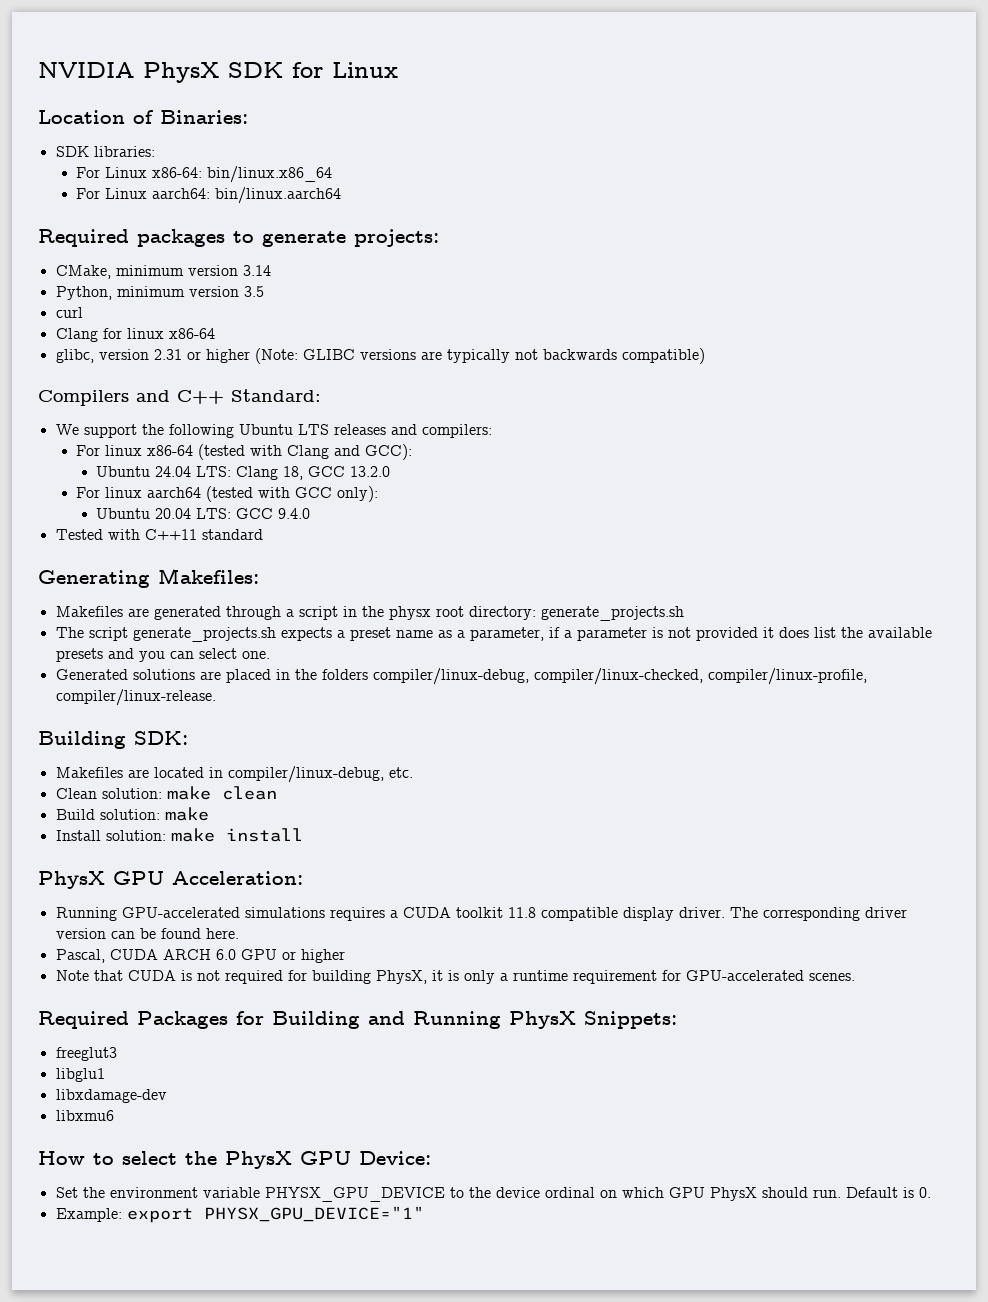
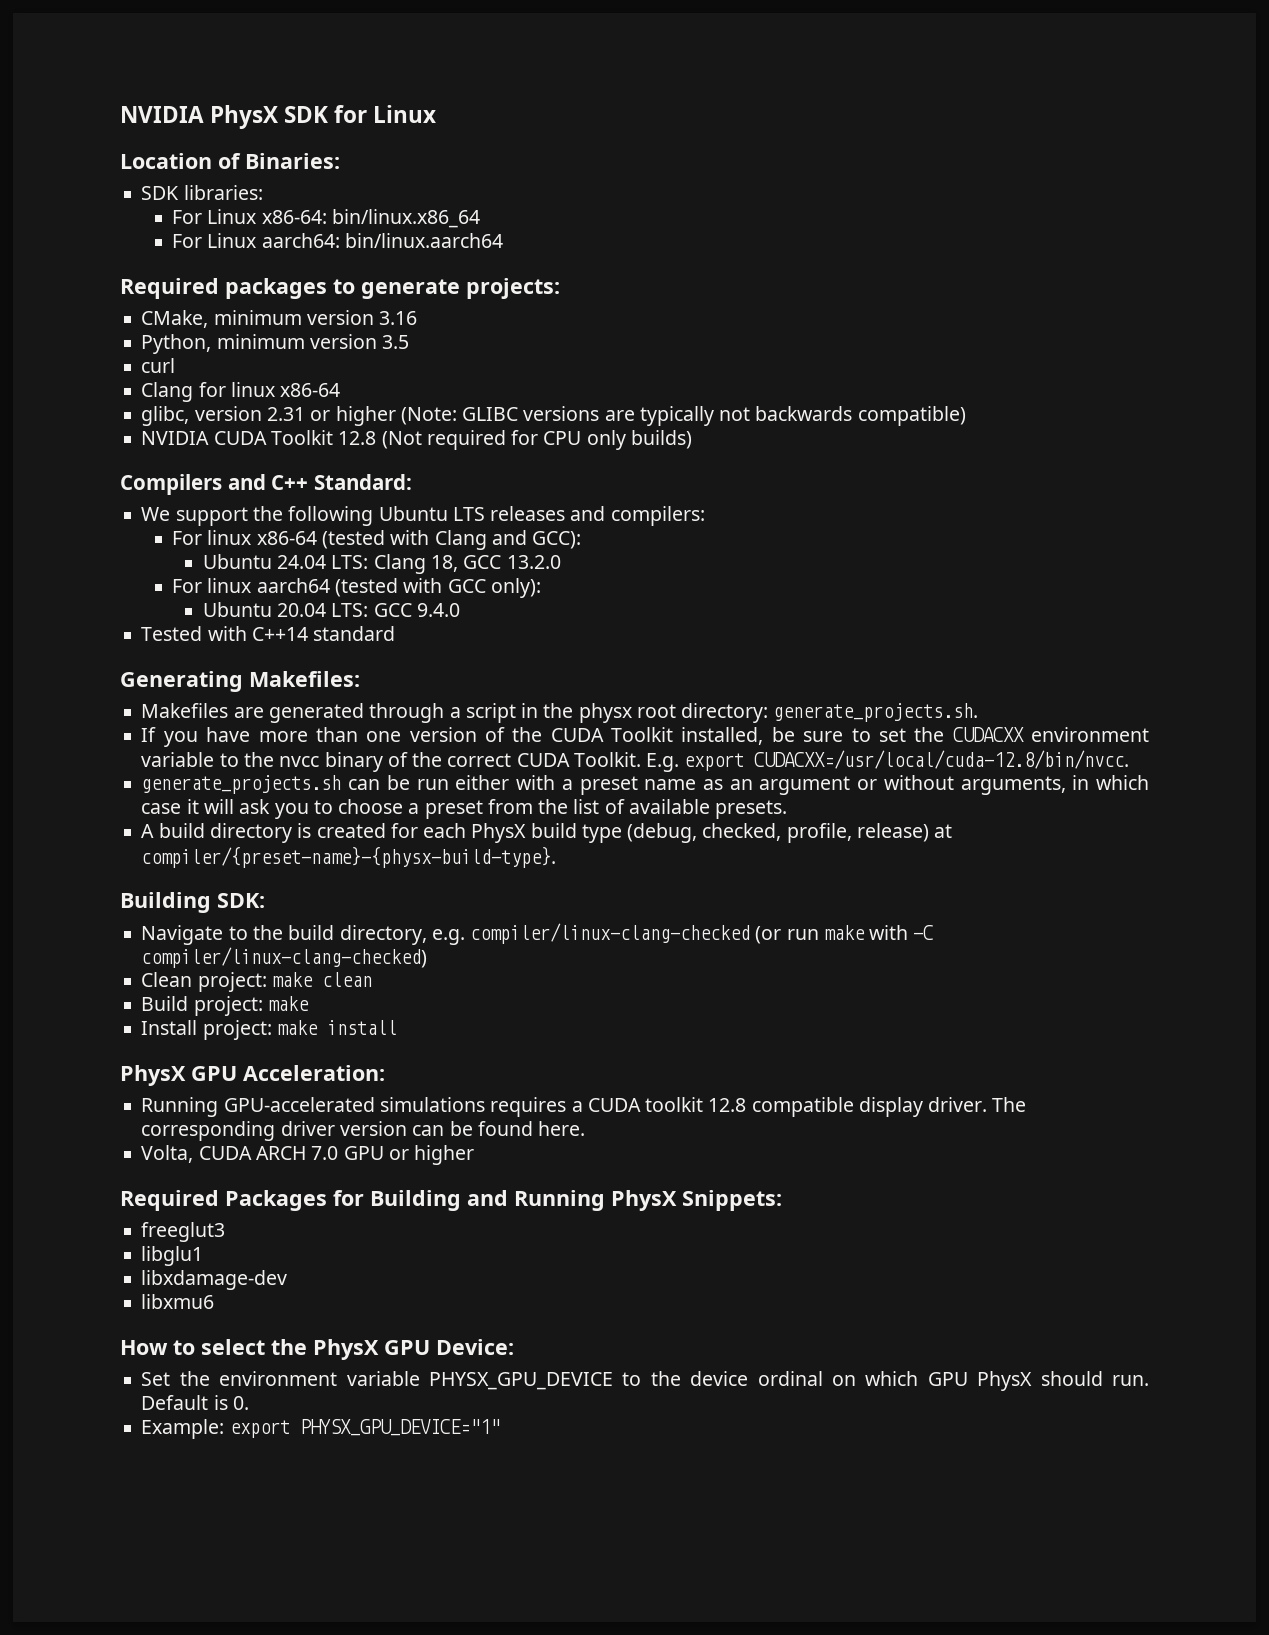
[242,265,271,276] 3.14 -> [379,311,418,325] 3.16
(705, 356) none -> [141,430,692,450] // NVIDIA CUDA Toolkit 12.8 (Not required for CPU only builds)
[144,529,197,540] C++11 -> [251,627,308,641] C++14
[540,606,684,621] [55,627,932,642] [55,648,270,662] [55,668,867,685] [55,689,216,706] [38,731,188,749] [55,766,413,783] generate_projects.sh // The script generate_projects.sh expects a preset name as a parameter, if a parameter is not provided it does list the available presets and you can select one. // Generated solutions are placed in the folders compiler/linux-debug, compiler/linux-checked, compiler/linux-profile, compiler/linux-release. // Building SDK: // Makefiles are located in compiler/linux-debug, etc. -> [773,703,979,722] [141,727,1150,747] [141,750,1130,772] [141,775,1149,795] [141,799,788,819] [141,823,953,843] [141,846,557,868] [120,892,265,913] [141,923,934,945] [141,947,428,968] generate_projects.sh. // If you have more than one version of the CUDA Toolkit installed, be sure to set the CUDACXX environment variable to the nvcc binary of the correct CUDA Toolkit. E.g. export CUDACXX=/usr/local/cuda-12.8/bin/nvcc. // generate_projects.sh can be run either with a preset name as an argument or without arguments, in which case it will ask you to choose a preset from the list of available presets. // A build directory is created for each PhysX build type (debug, checked, profile, release) at compiler/{preset-name}-{physx-build-type}. // Building SDK: // Navigate to the build directory, e.g. compiler/linux-clang-checked (or run make with -C compiler/linux-clang-checked)
[101,788,162,799] solution: -> [197,972,267,992] project:
[99,809,160,820] solution: -> [193,996,263,1016] project:
[105,830,166,841] solution: -> [202,1020,272,1040] project:
[507,907,536,918] 11.8 -> [708,1098,747,1112] 12.8
[55,949,105,963] Pascal, -> [141,1145,194,1163] Volta,
[215,949,236,960] 6.0 -> [311,1146,339,1160] 7.0
[55,970,855,984] // Note that CUDA is not required for building PhysX, it is only a runtime requirement for GPU-accelerated scenes. -> (475, 1155) none

